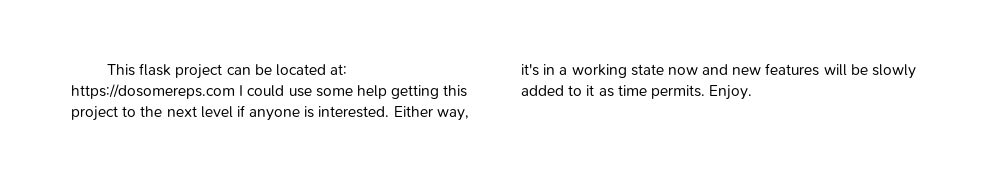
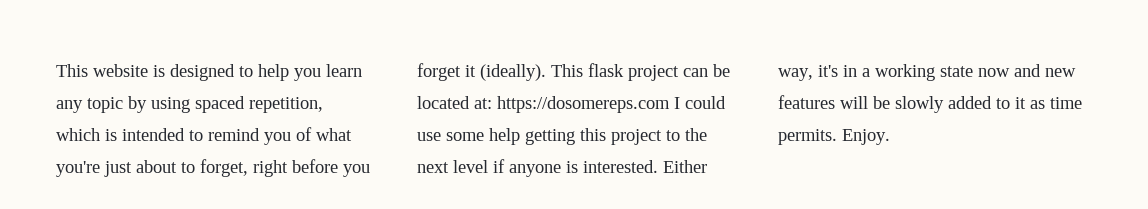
[106,64,135,76] This -> [56,64,362,81] [56,96,323,113] [56,127,352,145] [56,159,370,177] [417,63,583,81] This website is designed to help you learn any topic by using spaced repetition, which is intended to remind you of what you're just about to forget, right before you forget it (ideally). This

